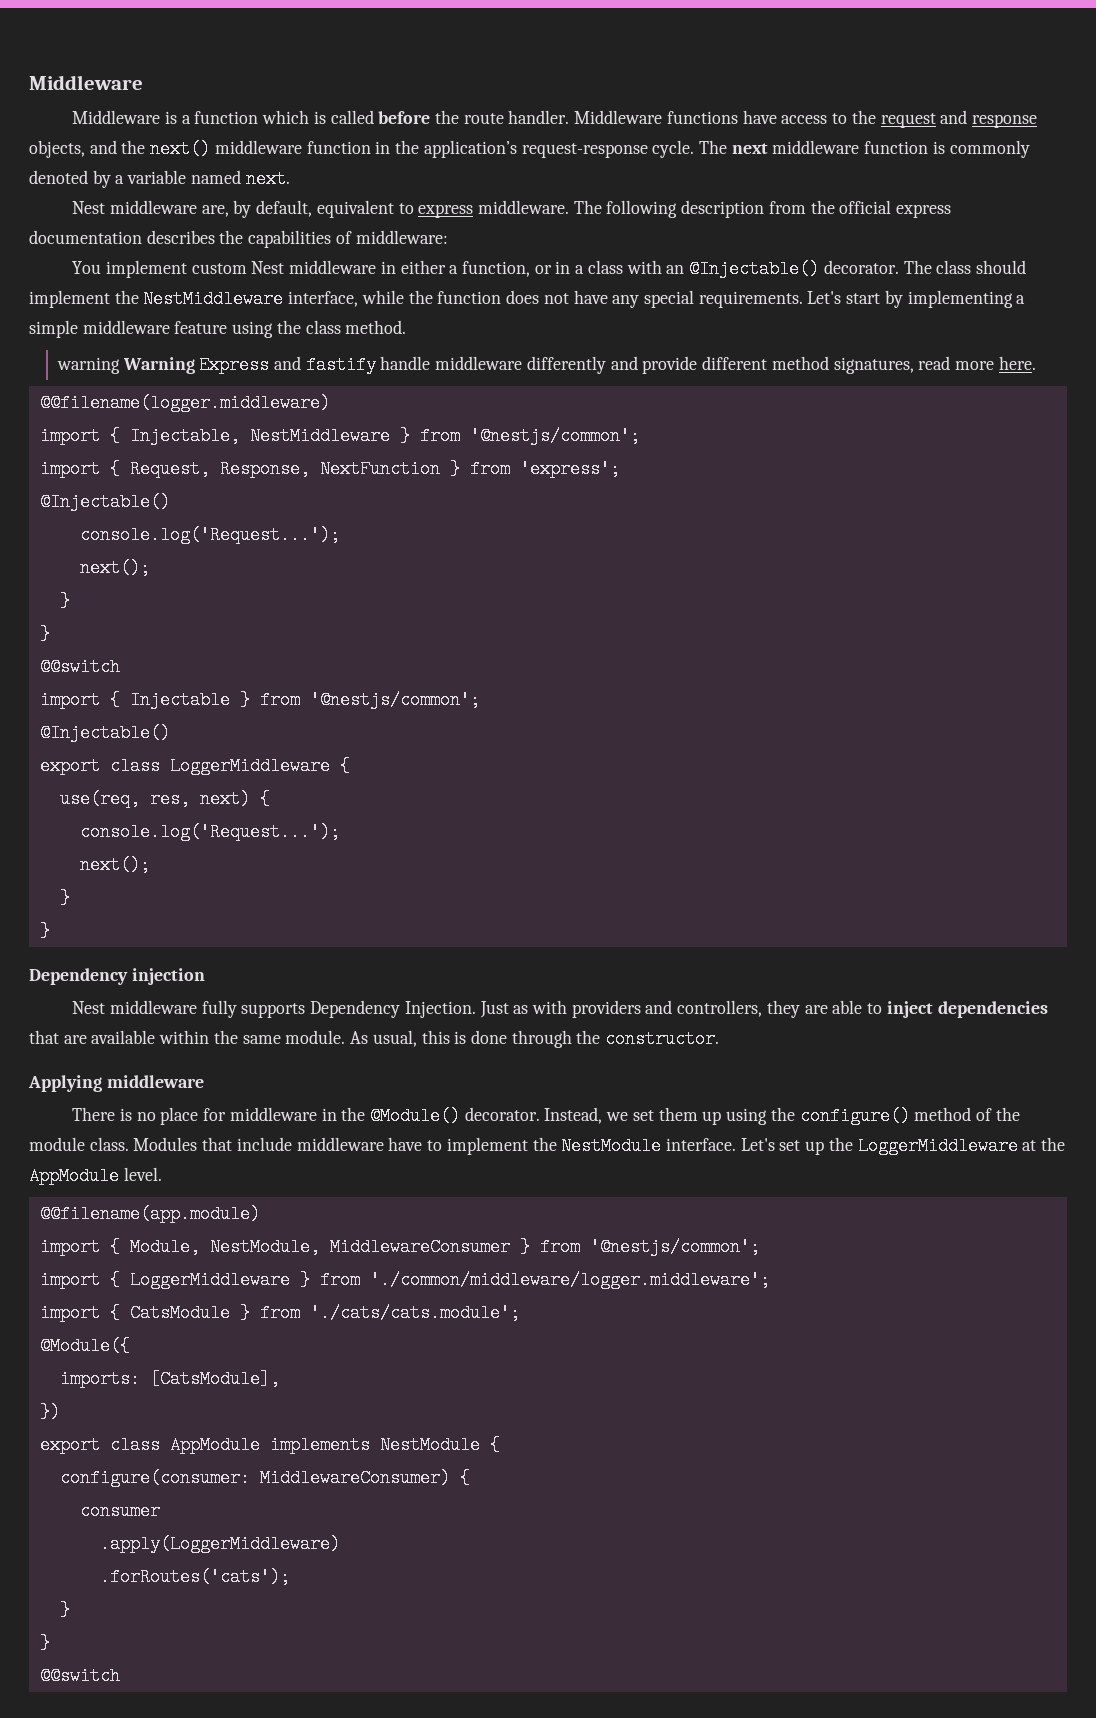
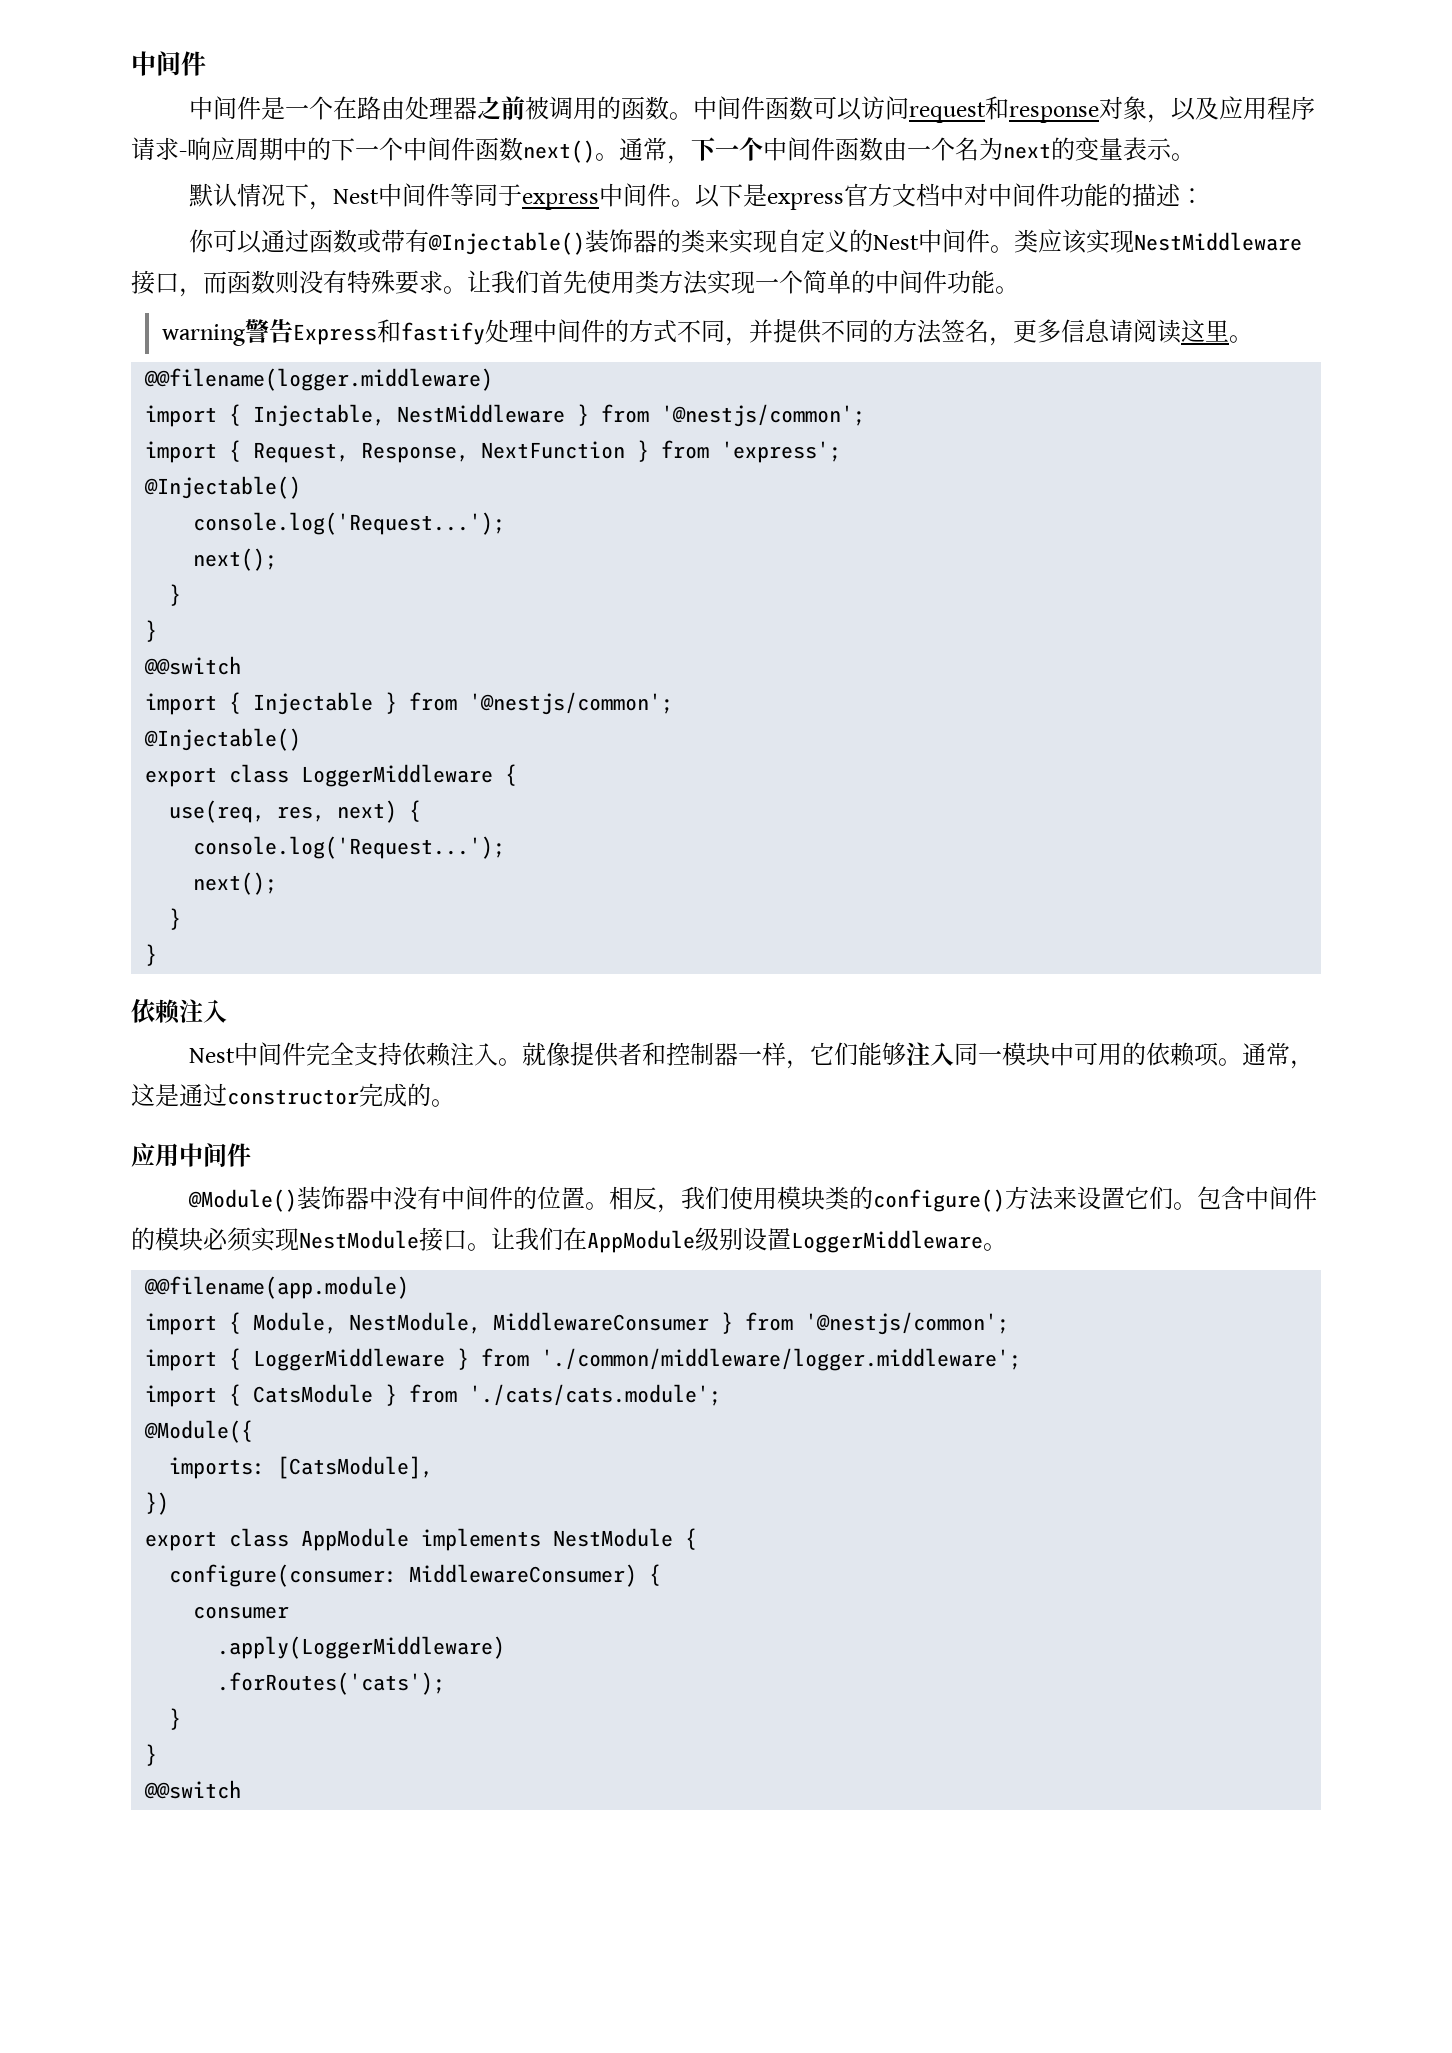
[29,75,143,90] [72,110,1038,128] [29,140,1030,158] [29,170,290,188] [72,200,952,218] [29,230,448,248] [72,260,1027,278] [29,290,1026,308] [29,320,407,338] [56,356,1036,374] Middleware // Middleware is a function which is called before the route handler. Middleware functions have access to the request and response objects, and the next() middleware function in the application’s request-response cycle. The next middleware function is commonly denoted by a variable named next. // Nest middleware are, by default, equivalent to express middleware. The following description from the official express documentation describes the capabilities of middleware: // You implement custom Nest middleware in either a function, or in a class with an @Injectable() decorator. The class should implement the NestMiddleware interface, while the function does not have any special requirements. Let's start by implementing a simple middleware feature using the class method. // warning Warning Express and fastify handle middleware differently and provide different method signatures, read more here. -> [131,51,206,76] [188,96,1315,123] [131,137,1195,164] [188,183,1204,210] [188,229,1302,255] [131,270,1019,297] [162,319,1254,346] 中间件 // 中间件是一个在路由处理器之前被调用的函数。中间件函数可以访问request和response对象，以及应用程序请求-响应周期中的下一个中间件函数next()。通常，下一个中间件函数由一个名为next的变量表示。 // 默认情况下，Nest中间件等同于express中间件。以下是express官方文档中对中间件功能的描述： // 你可以通过函数或带有@Injectable()装饰器的类来实现自定义的Nest中间件。类应该实现NestMiddleware接口，而函数则没有特殊要求。让我们首先使用类方法实现一个简单的中间件功能。 // warning警告Express和fastify处理中间件的方式不同，并提供不同的方法签名，更多信息请阅读这里。
[29,968,205,985] [72,1000,1048,1018] [29,1030,720,1048] [28,1075,204,1092] [72,1107,1020,1125] [29,1137,1066,1155] [29,1167,162,1185] Dependency injection // Nest middleware fully supports Dependency Injection. Just as with providers and controllers, they are able to inject dependencies that are available within the same module. As usual, this is done through the constructor. // Applying middleware // There is no place for middleware in the @Module() decorator. Instead, we set them up using the configure() method of the module class. Modules that include middleware have to implement the NestModule interface. Let's set up the LoggerMiddleware at the AppModule level. -> [131,999,227,1024] [188,1042,1314,1069] [131,1083,455,1107] [131,1143,251,1167] [187,1186,1317,1213] [131,1227,1007,1253] 依赖注入 // Nest中间件完全支持依赖注入。就像提供者和控制器一样，它们能够注入同一模块中可用的依赖项。通常，这是通过constructor完成的。 // 应用中间件 // @Module()装饰器中没有中间件的位置。相反，我们使用模块类的configure()方法来设置它们。包含中间件的模块必须实现NestModule接口。让我们在AppModule级别设置LoggerMiddleware。

